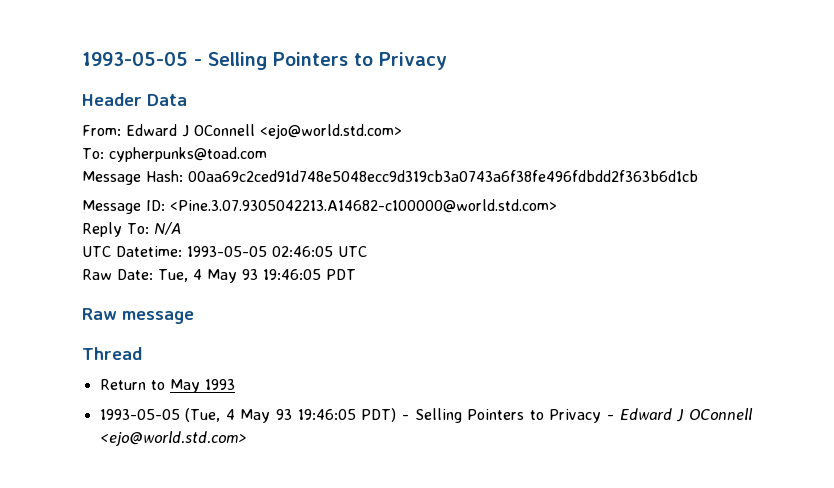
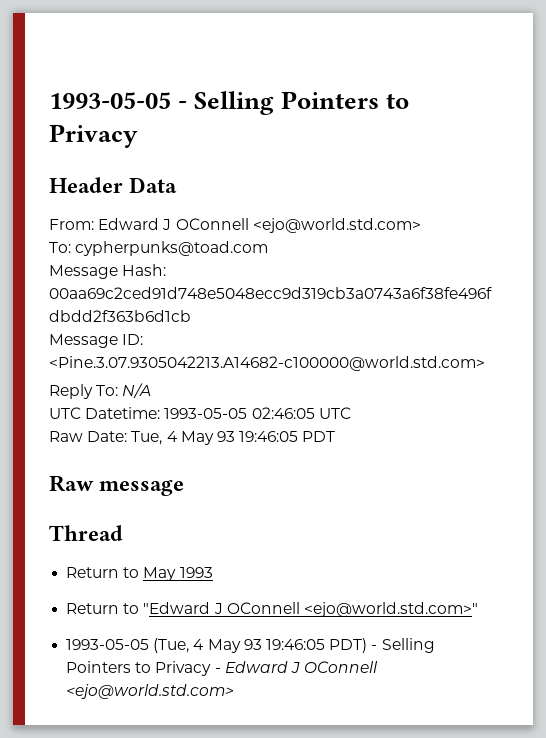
(235, 384) none -> [66,602,478,617] // Return to "Edward J OConnell <ejo@world.std.com>"

